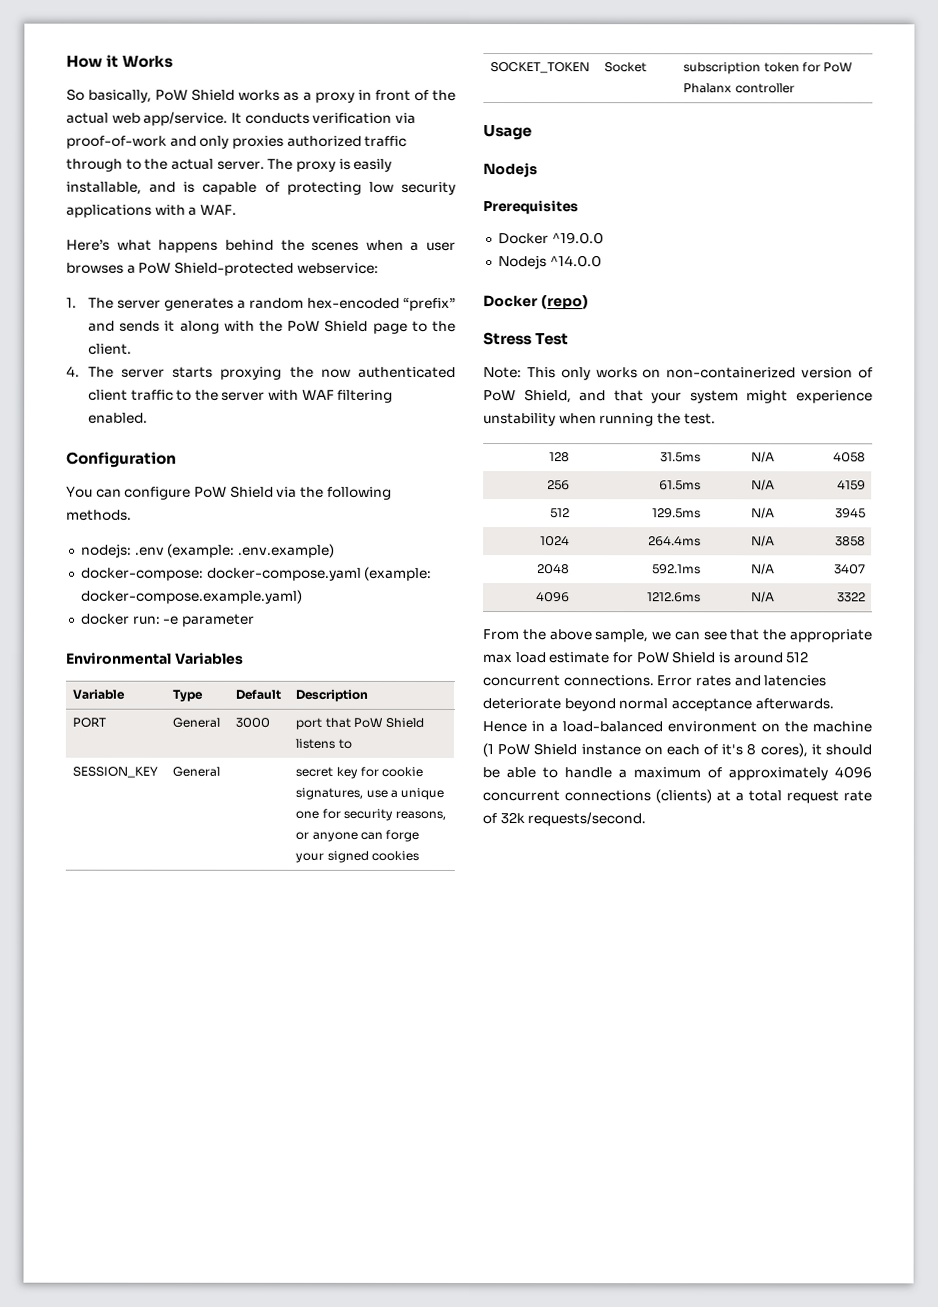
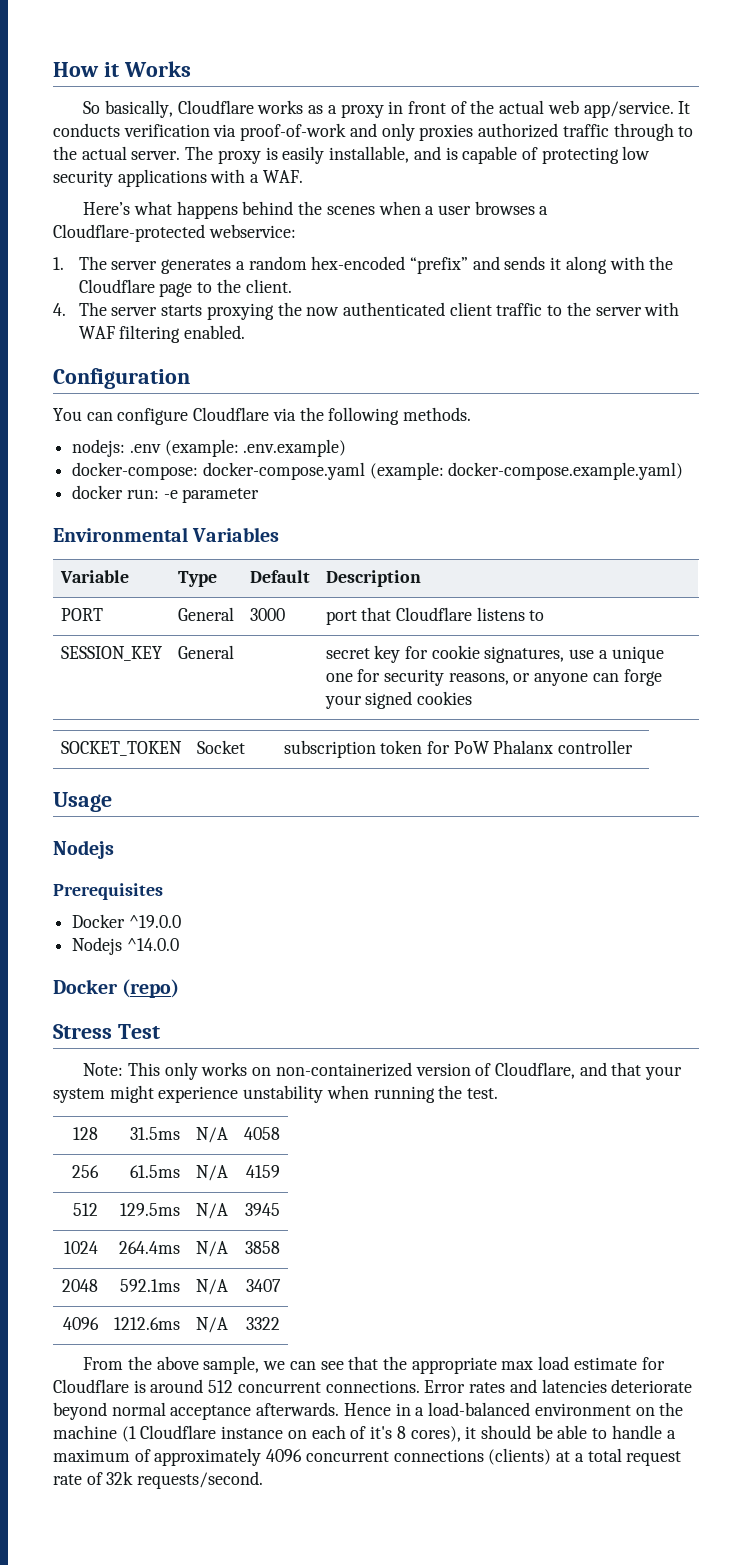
[155,88,236,101] PoW Shield -> [177,100,254,114] Cloudflare
[138,261,294,276] PoW Shield-protected -> [53,224,205,242] Cloudflare-protected
[287,319,369,332] PoW Shield -> [78,279,155,293] Cloudflare
[193,485,274,498] PoW Shield -> [193,407,270,421] Cloudflare
[352,717,425,728] PoW Shield -> [395,607,472,621] Cloudflare
[483,389,572,404] PoW Shield, -> [494,1062,575,1079] Cloudflare,
[635,651,717,664] PoW Shield -> [53,1379,129,1393] Cloudflare
[497,743,578,756] PoW Shield -> [140,1425,217,1439] Cloudflare

